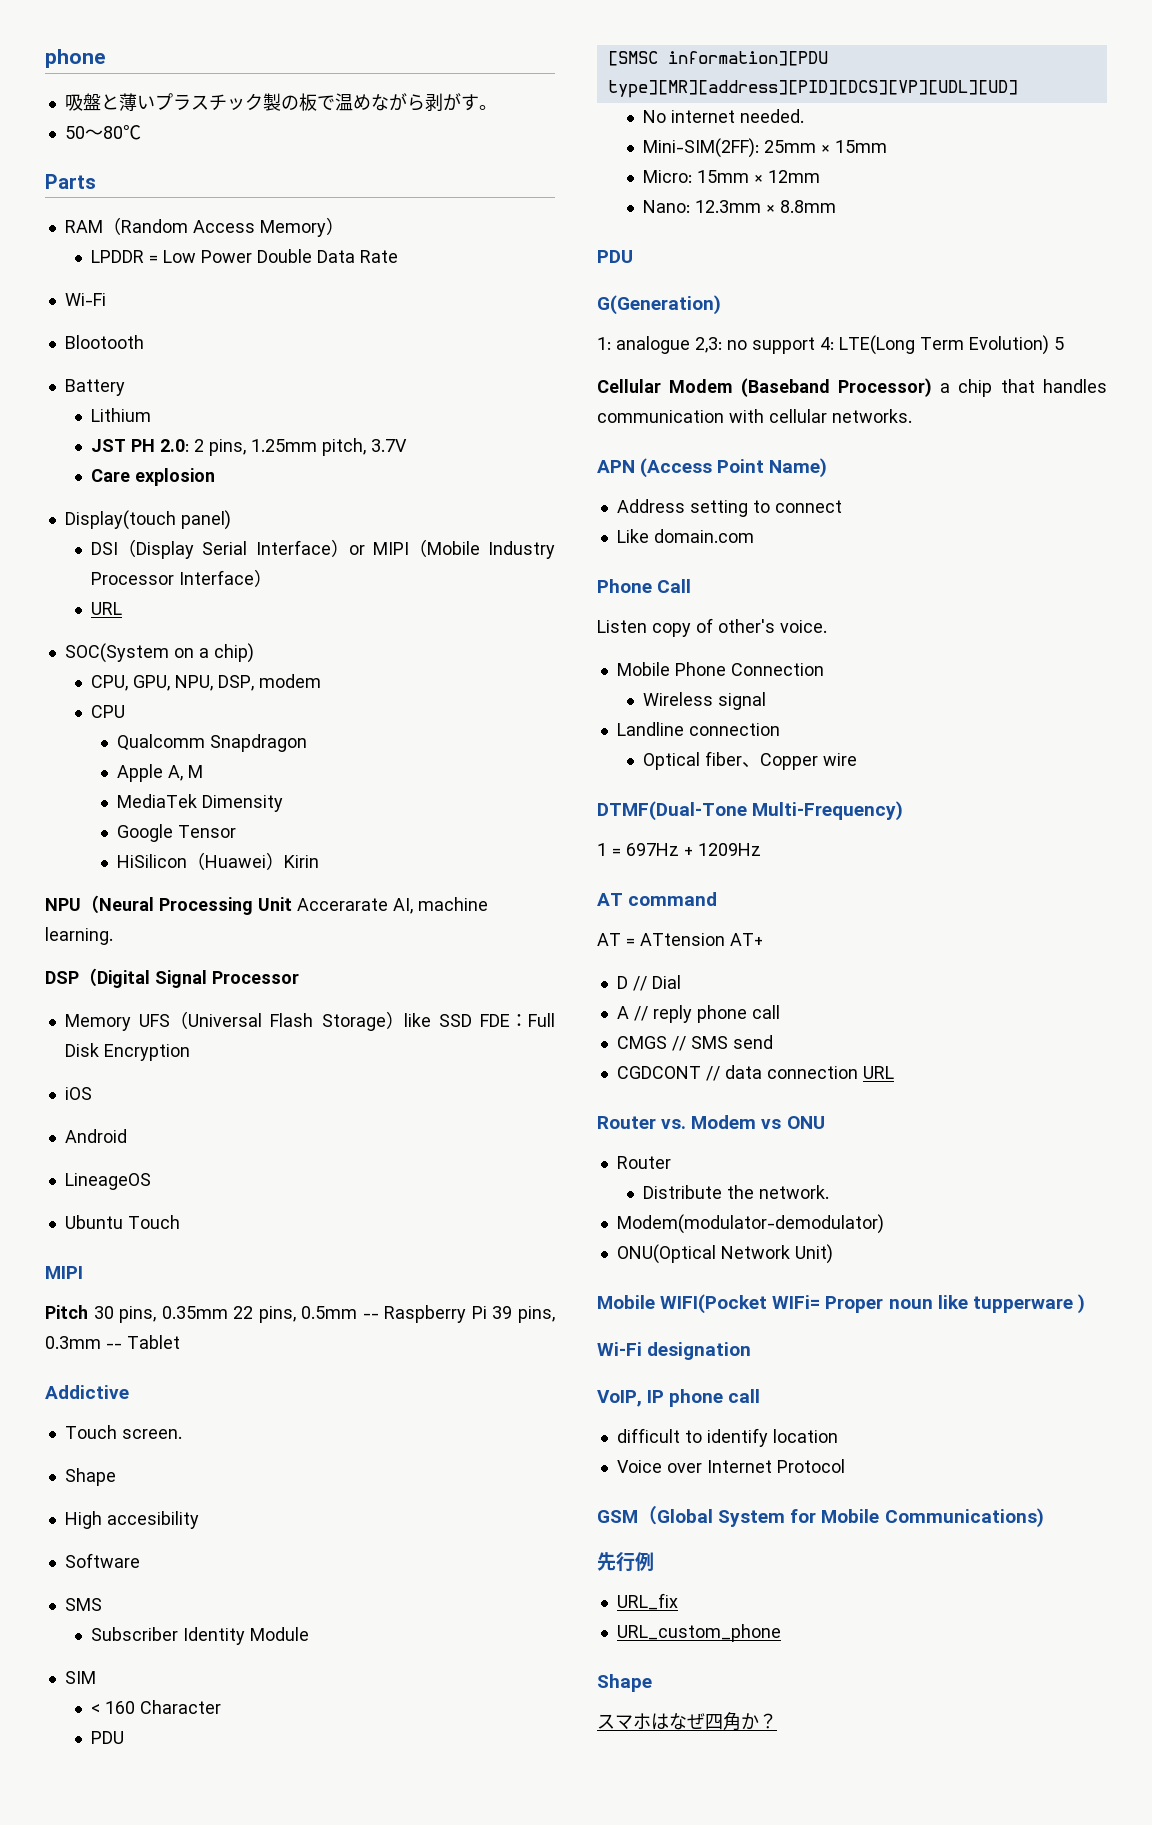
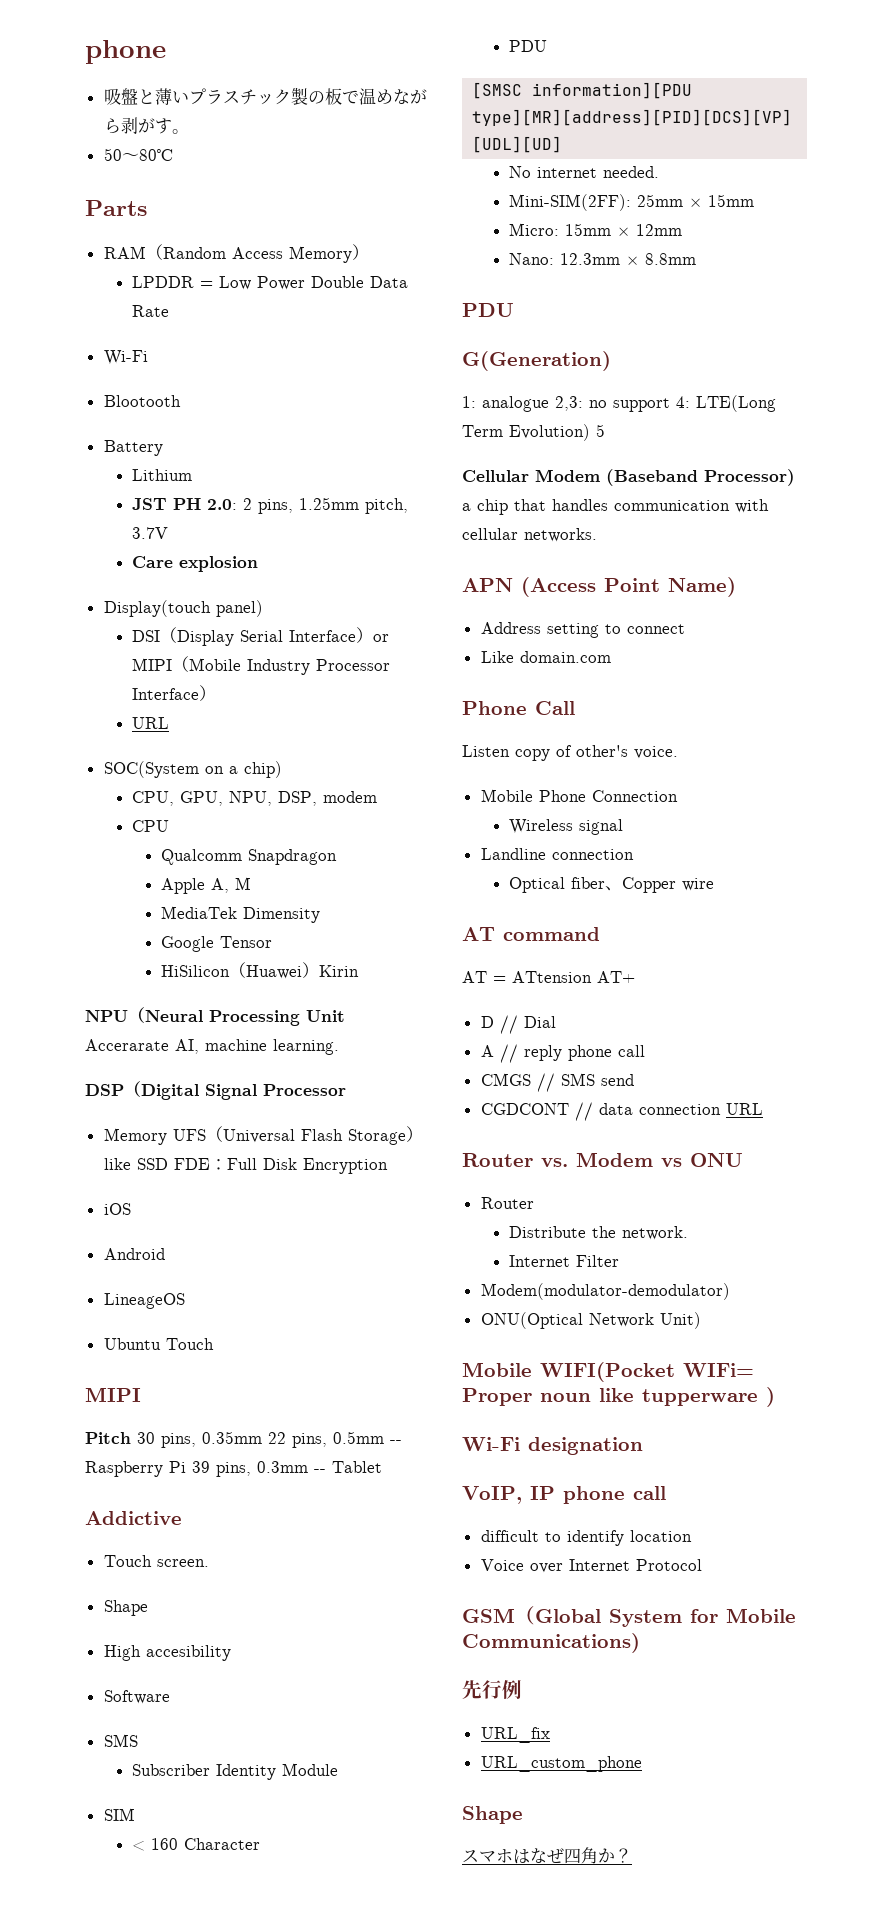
[597,801,904,821] [597,843,761,856] // DTMF(Dual-Tone Multi-Frequency) // 1 = 697Hz + 1209Hz -> (715, 884) none
(830, 1192) none -> [509,1255,620,1267] // Internet Filter

